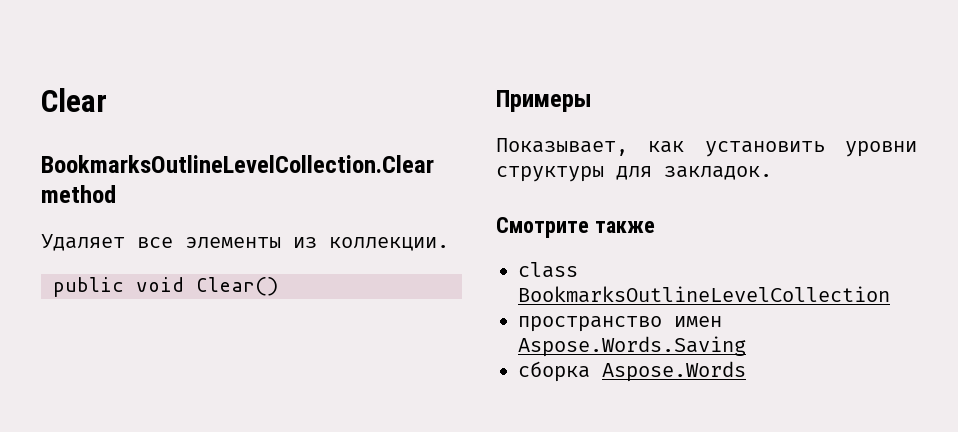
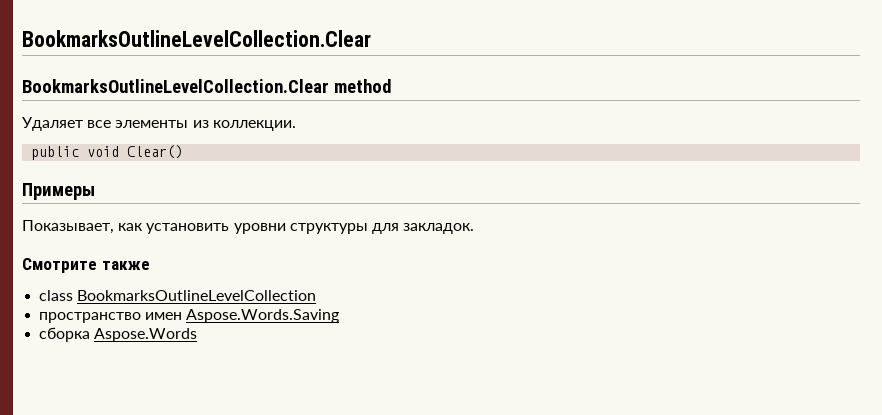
[41,88,107,112] Clear -> [22,30,371,47] BookmarksOutlineLevelCollection.Clear

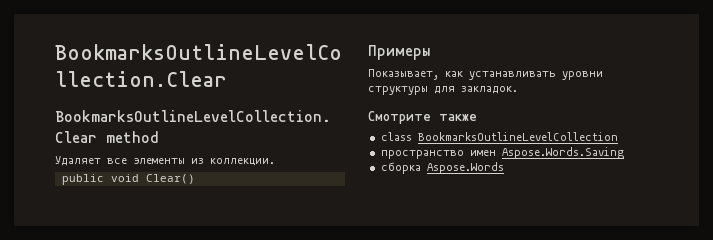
[146,223,230,234] установить -> [469,71,556,80] устанавливать

